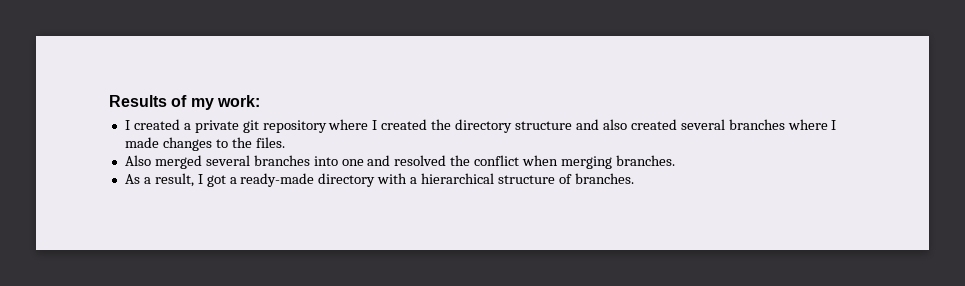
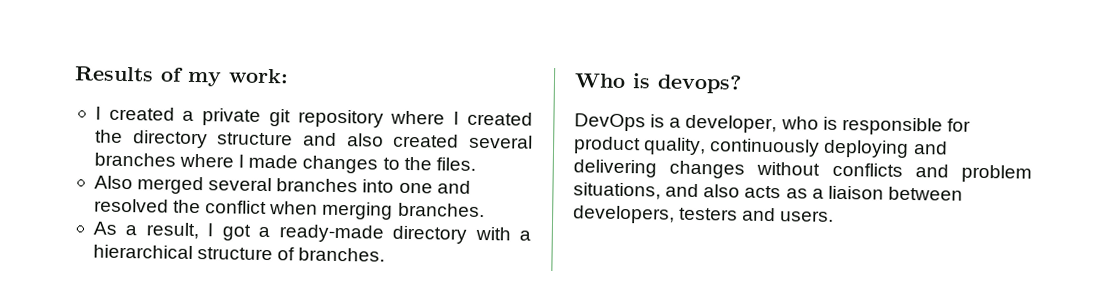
(634, 178) none -> [574,73,742,94] [574,113,971,136] [573,136,948,158] [573,159,1032,183] [573,182,963,201] [573,205,835,224] // Who is devops? // DevOps is a developer, who is responsible for product quality, continuously deploying and delivering changes without conflicts and problem situations, and also acts as a liaison between developers, testers and users.

